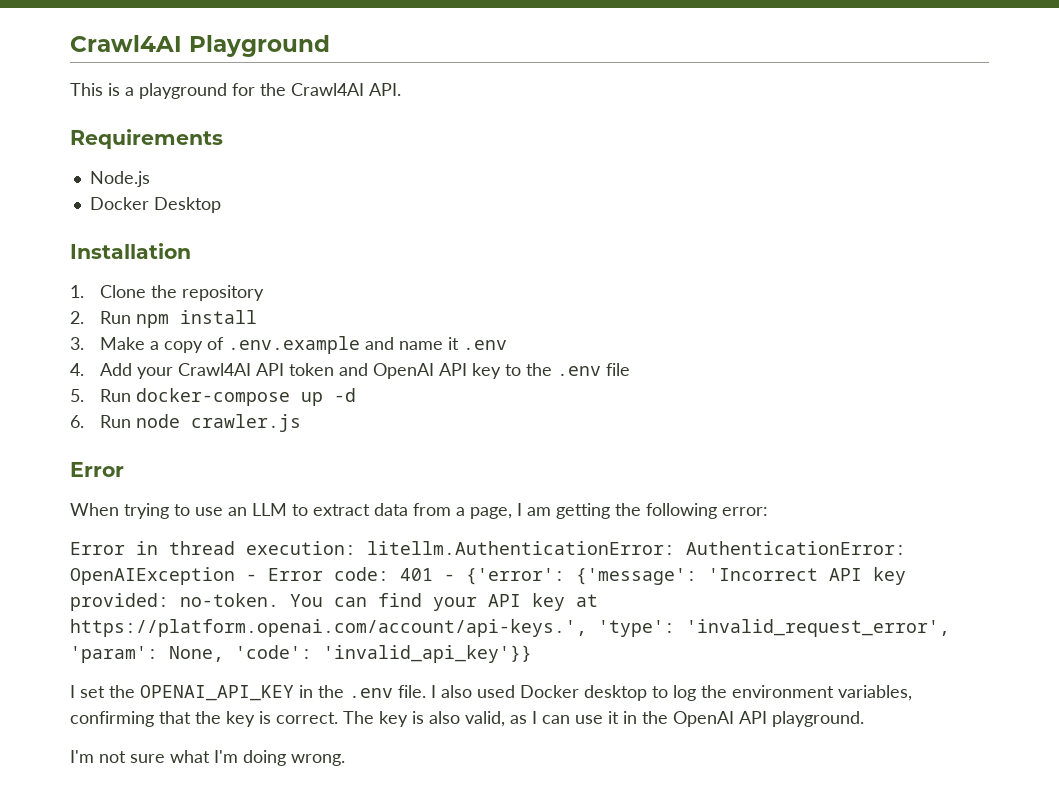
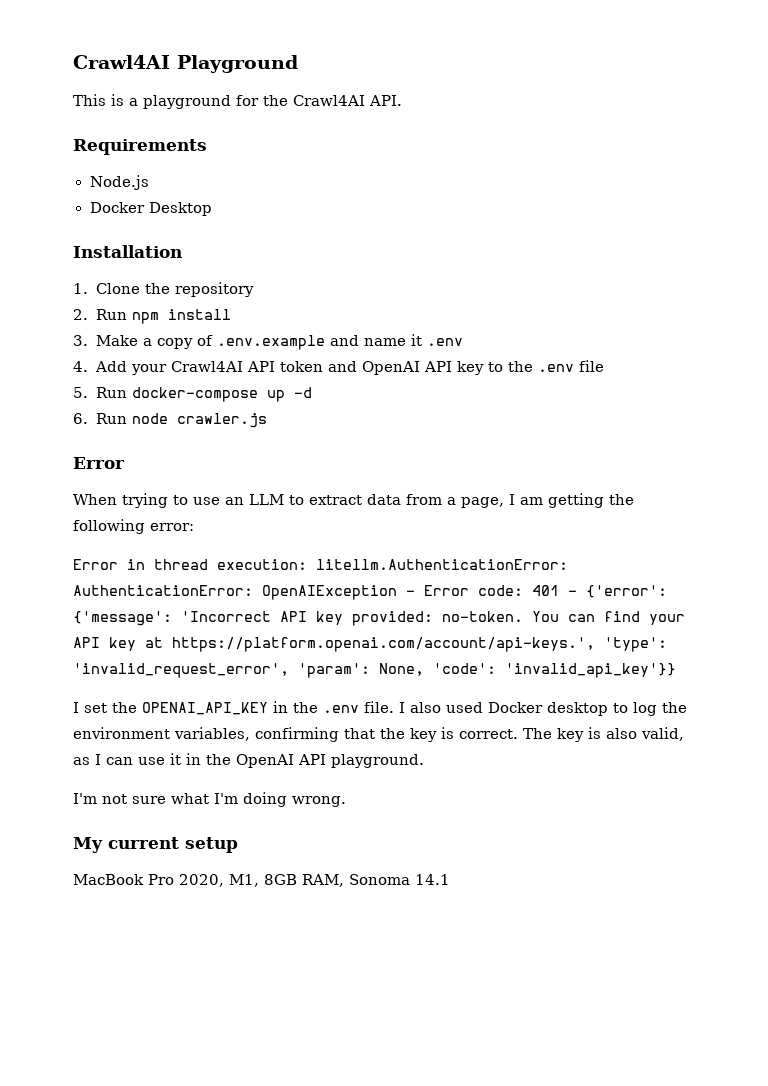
(345, 760) none -> [73,837,238,853] [73,874,450,887] // My current setup // MacBook Pro 2020, M1, 8GB RAM, Sonoma 14.1

